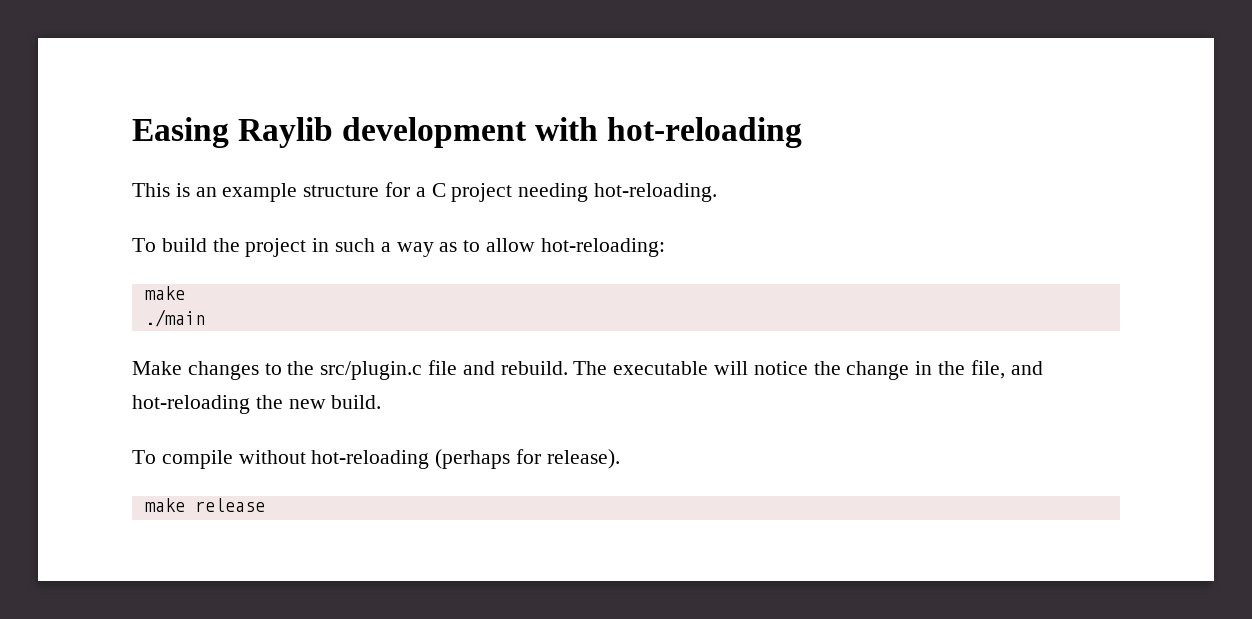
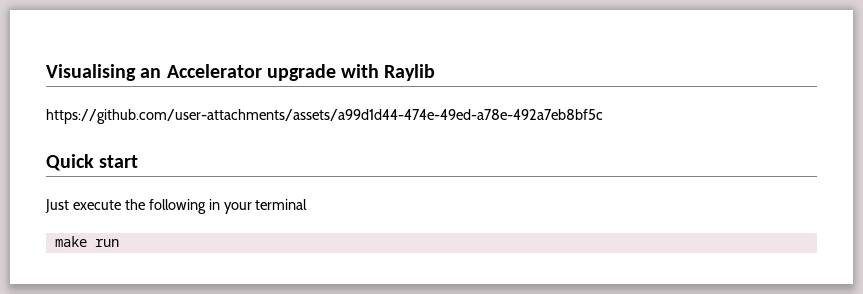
[132,117,803,148] [132,182,718,202] [132,238,665,257] [144,286,185,300] [144,309,205,327] [132,360,1043,380] [132,395,382,414] [132,449,620,469] [144,498,265,512] Easing Raylib development with hot-reloading // This is an example structure for a C project needing hot-reloading. // To build the project in such a way as to allow hot-reloading: // make // ./main // Make changes to the src/plugin.c file and rebuild. The executable will notice the change in the file, and hot-reloading the new build. // To compile without hot-reloading (perhaps for release). // make release -> [46,64,436,81] [46,109,603,124] [46,154,139,171] [45,199,308,214] [54,236,119,247] Visualising an Accelerator upgrade with Raylib // https://github.com/user-attachments/assets/a99d1d44-474e-49ed-a78e-492a7eb8bf5c // Quick start // Just execute the following in your terminal // make run

